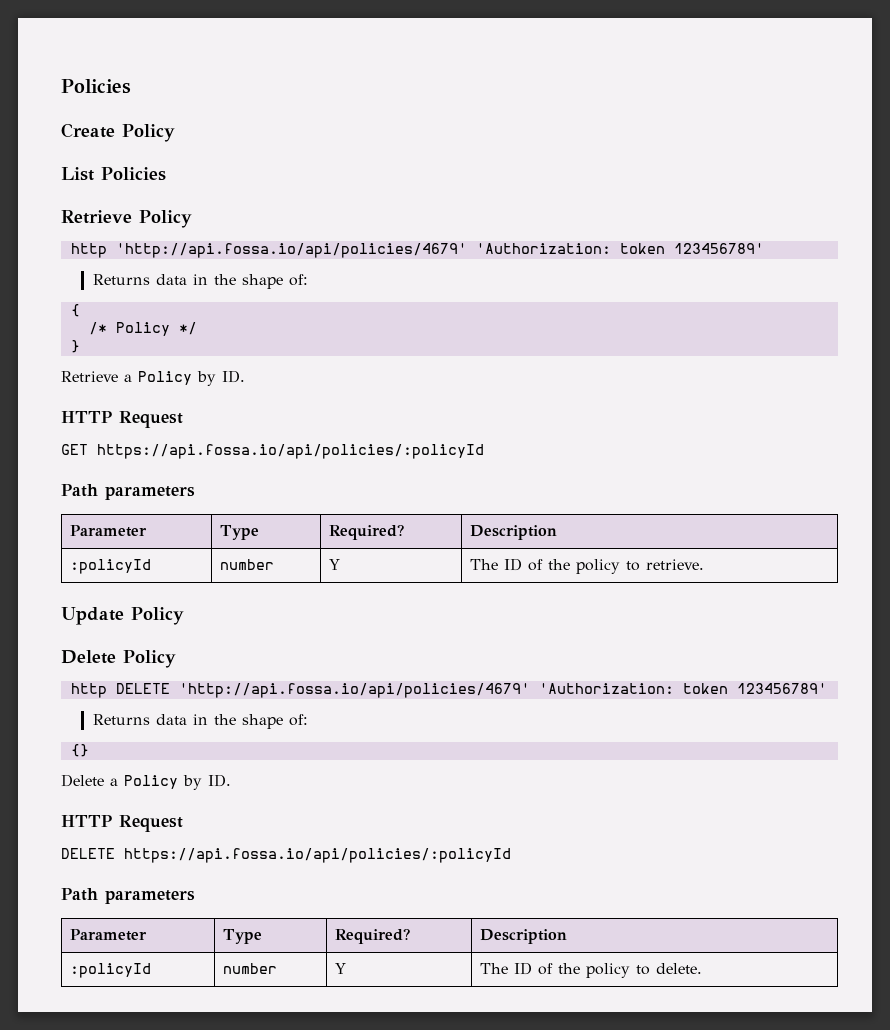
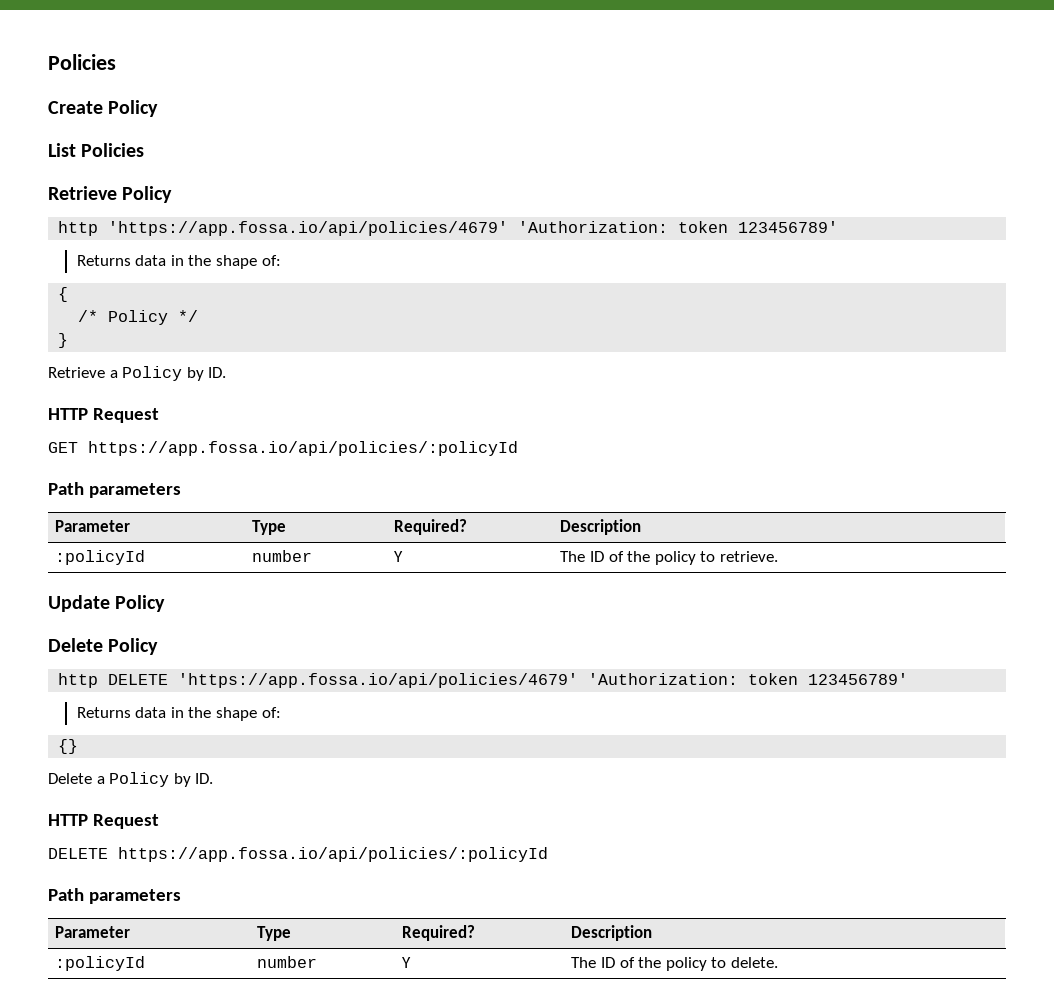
[115,243,467,258] 'http://api.fossa.io/api/policies/4679' -> [108,221,509,236] 'https://app.fossa.io/api/policies/4679'
[97,444,484,459] https://api.fossa.io/api/policies/:policyId -> [88,441,518,456] https://app.fossa.io/api/policies/:policyId
[178,683,530,698] 'http://api.fossa.io/api/policies/4679' -> [178,673,579,688] 'https://app.fossa.io/api/policies/4679'
[124,848,511,863] https://api.fossa.io/api/policies/:policyId -> [118,847,548,862] https://app.fossa.io/api/policies/:policyId

